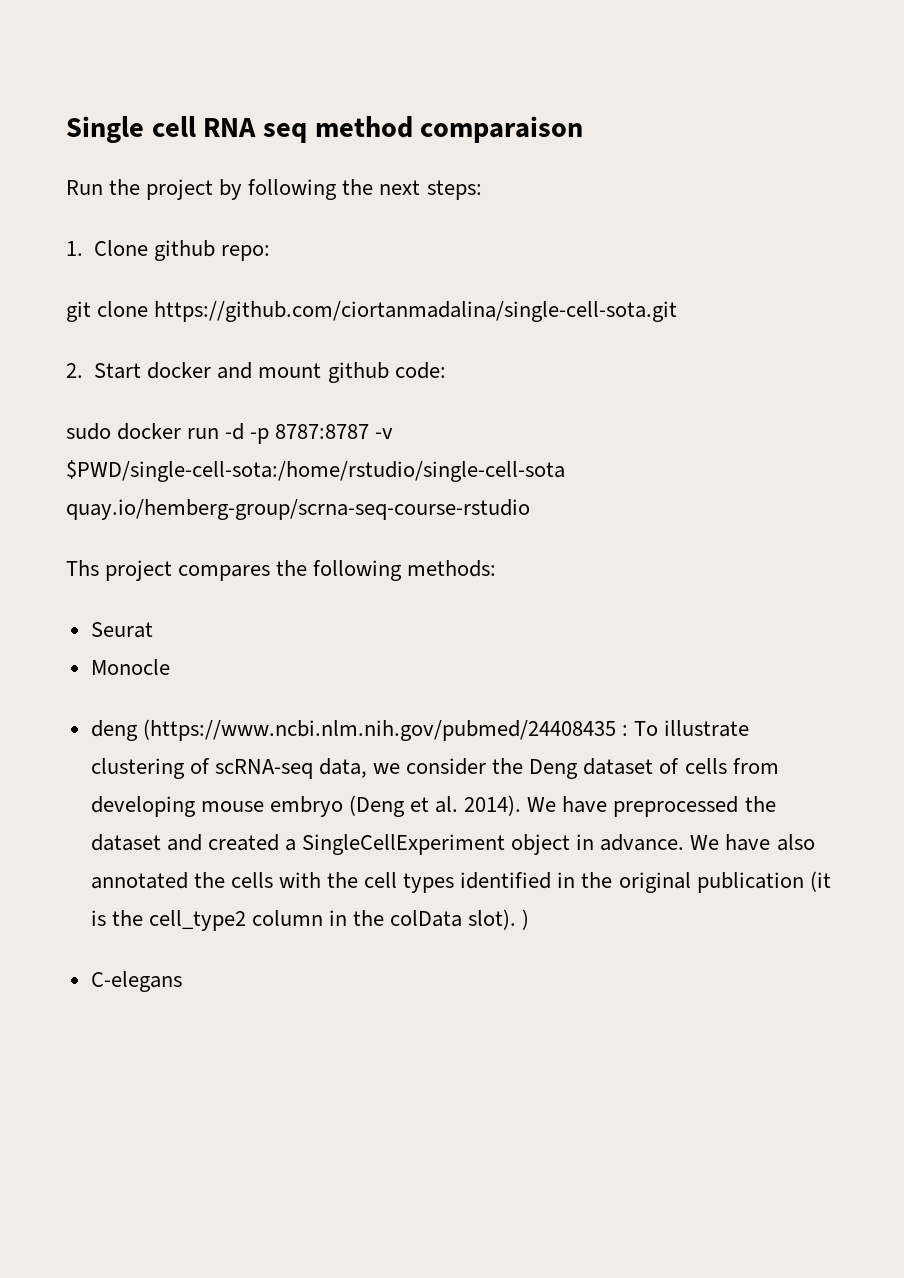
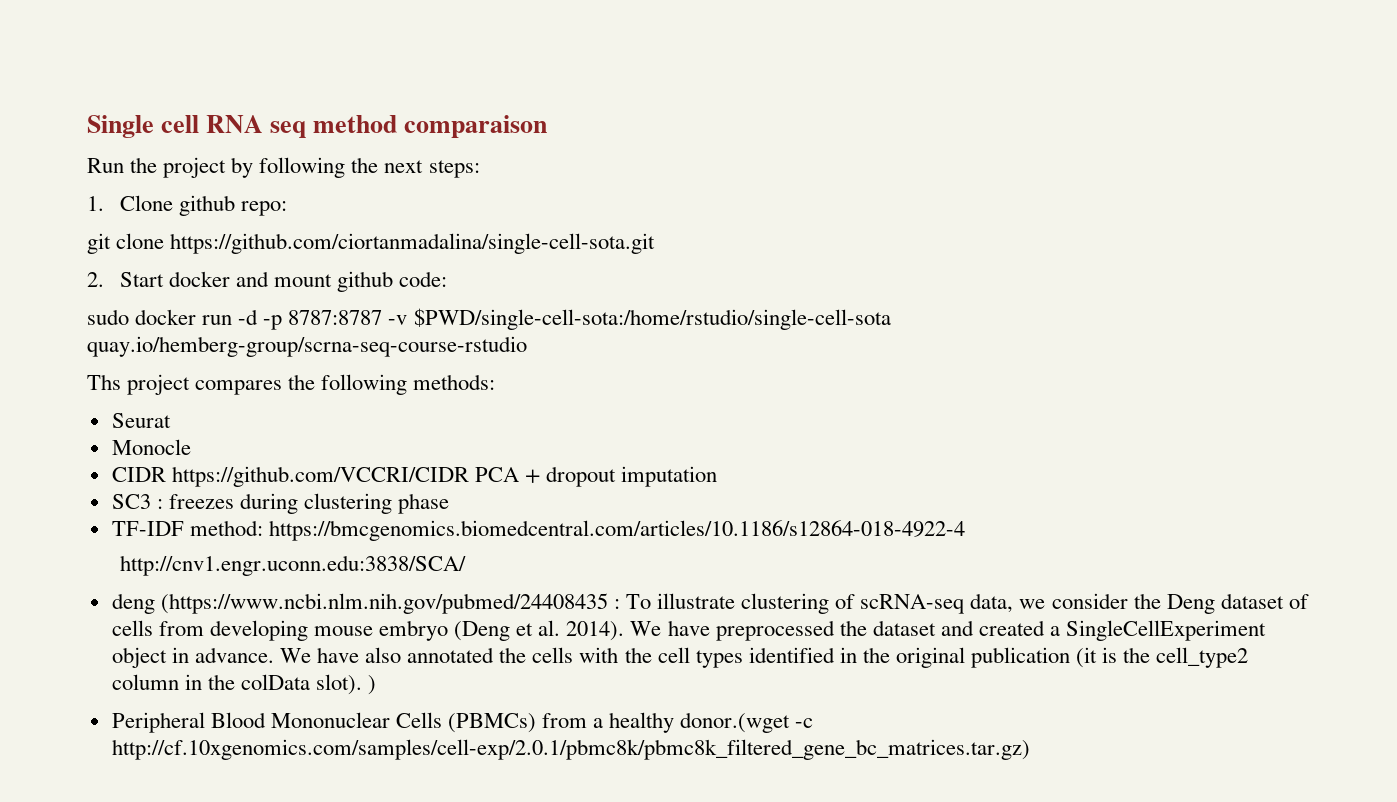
(170, 667) none -> [111,466,718,487] [111,493,450,514] [111,520,965,541] [120,555,467,576] // CIDR https://github.com/VCCRI/CIDR PCA + dropout imputation // SC3 : freezes during clustering phase // TF-IDF method: https://bmcgenomics.biomedcentral.com/articles/10.1186/s12864-018-4922-4 // http://cnv1.engr.uconn.edu:3838/SCA/
[90,971,182,992] C-elegans -> [111,712,814,733] [111,739,1030,760] Peripheral Blood Mononuclear Cells (PBMCs) from a healthy donor.(wget -c http://cf.10xgenomics.com/samples/cell-exp/2.0.1/pbmc8k/pbmc8k_filtered_gene_bc_matrices.tar.gz)

